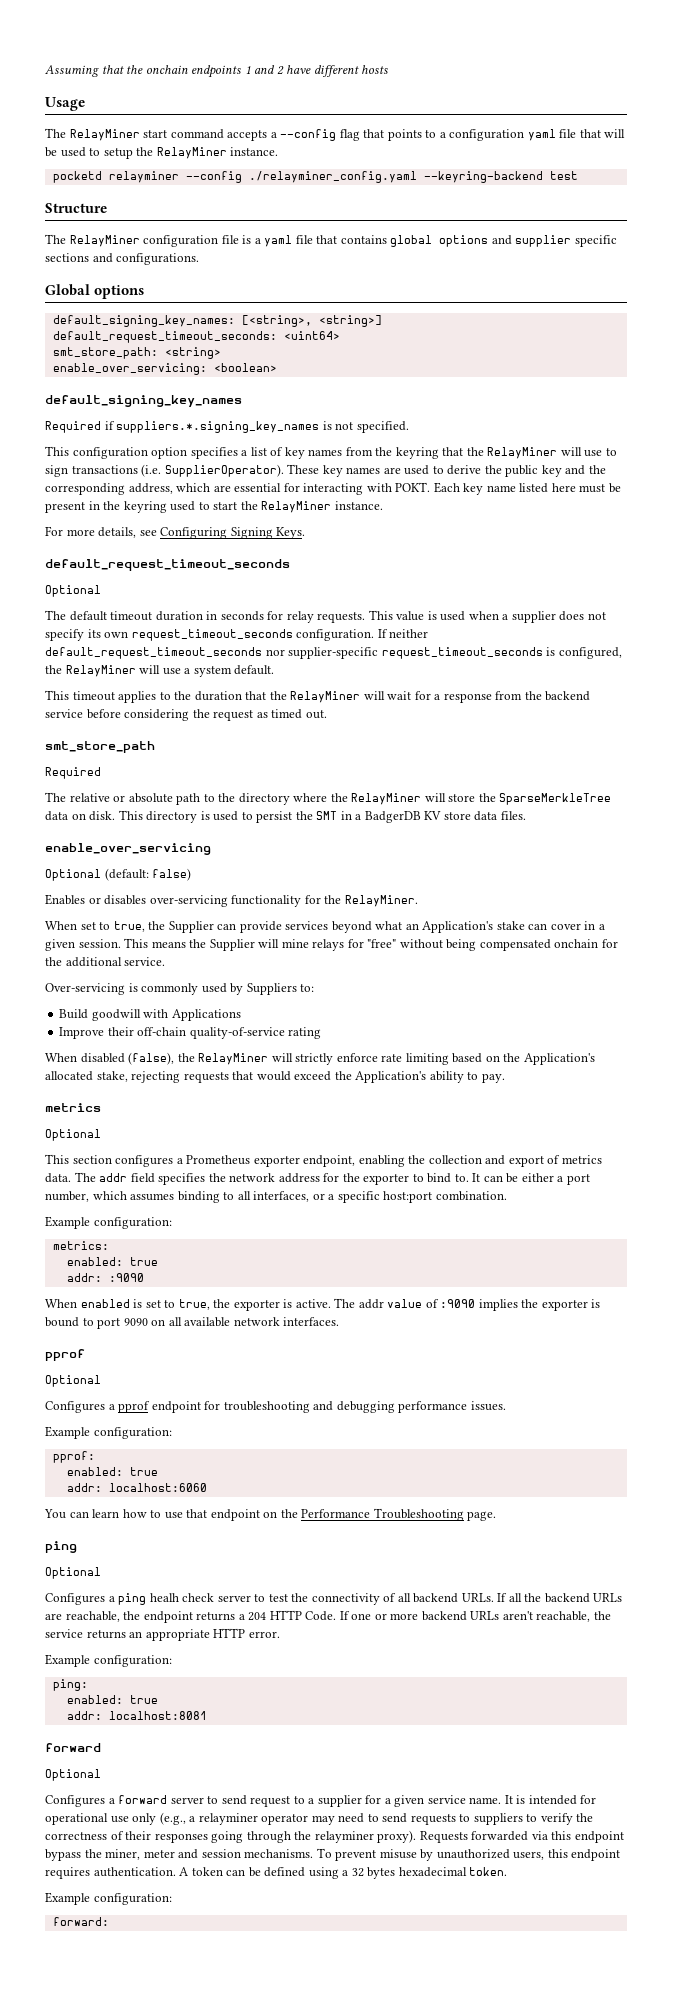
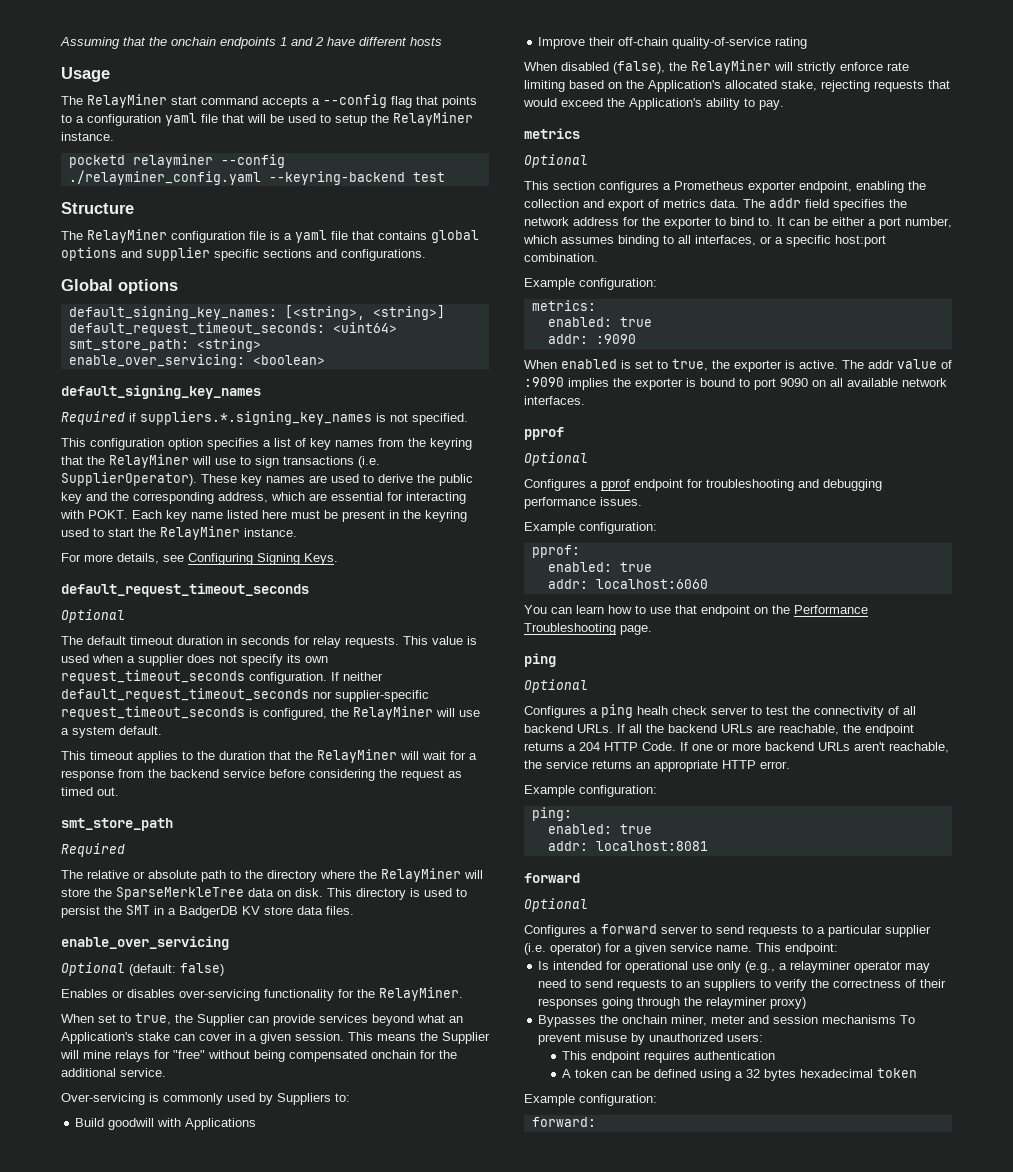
[250,1795,362,1807] request to a supplier -> [748,925,931,937] [524,943,601,955] requests to a particular supplier (i.e. operator)
[504,1795,526,1804] It is -> [756,943,838,955] [538,961,550,970] This endpoint: // Is
(471, 1818) none -> [686,981,701,988] an
[377,1830,624,1843] [45,1849,102,1861] proxy). Requests forwarded via this endpoint bypass the -> [770,997,807,1009] [538,1015,668,1027] proxy) // Bypasses the onchain
[244,1849,314,1858] mechanisms. -> [822,1015,897,1024] mechanisms
[513,1849,568,1860] users, this -> [727,1034,764,1042] [562,1051,588,1060] users: // This
[93,1867,176,1877] authentication. -> [694,1051,776,1060] authentication //
[469,1867,508,1876] token. -> [877,1068,918,1078] token

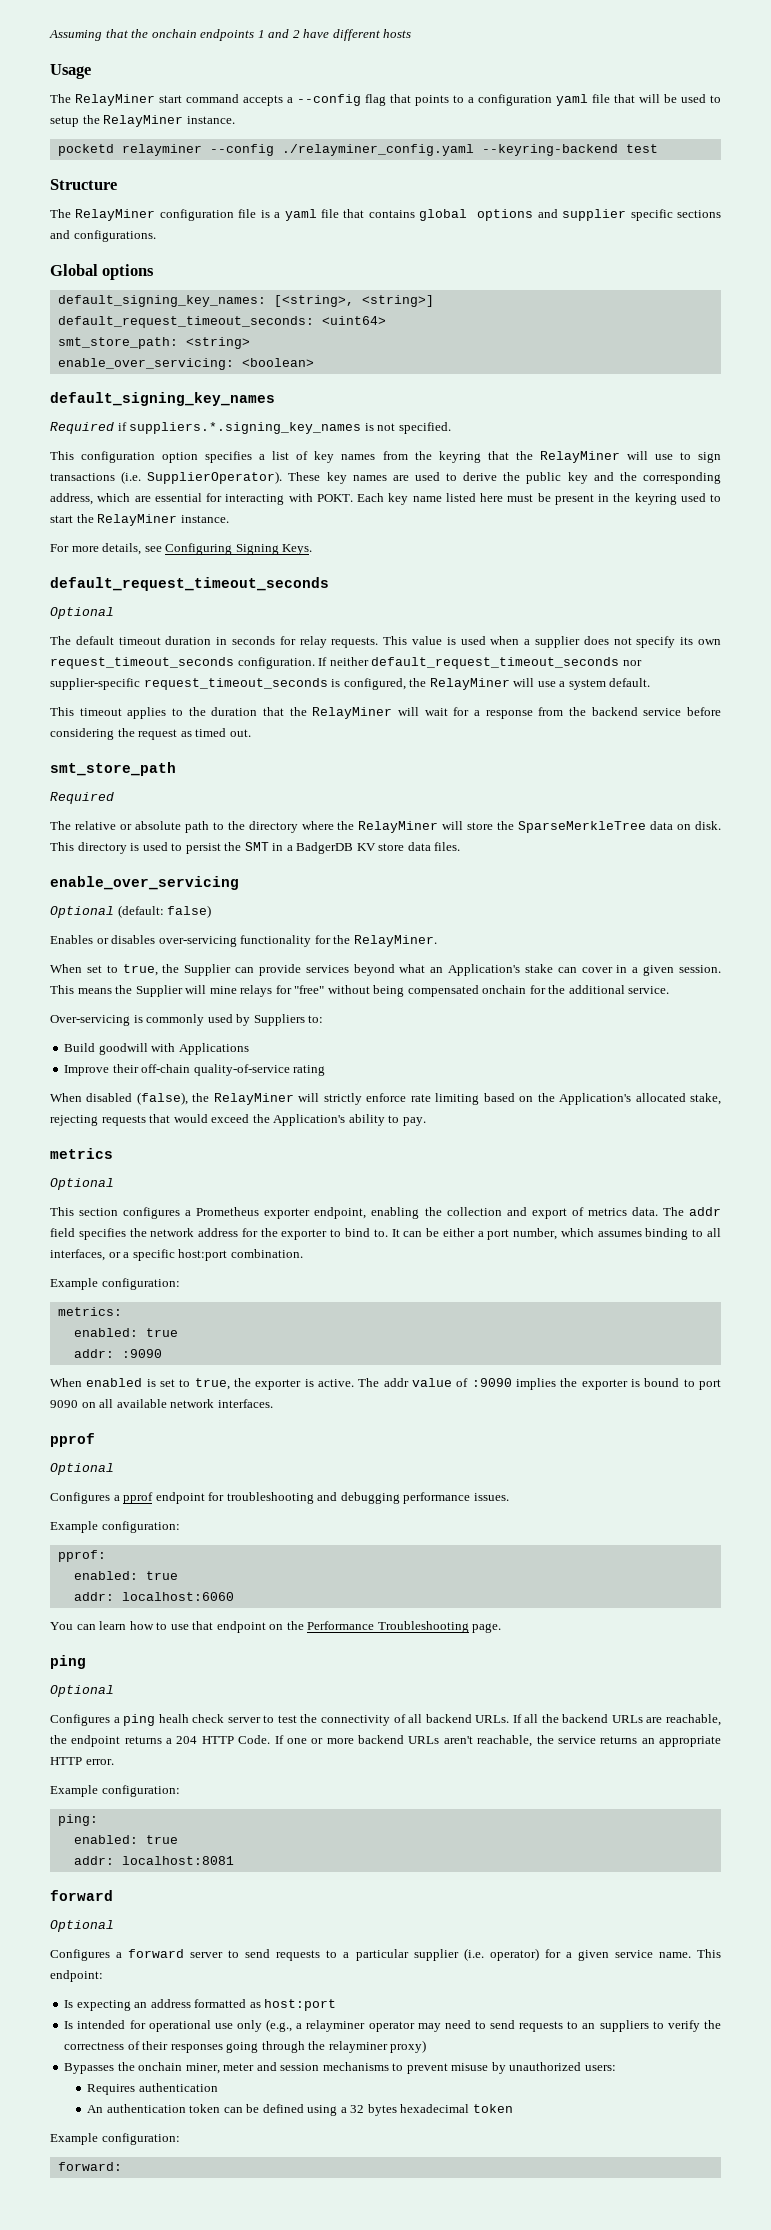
(838, 949) none -> [64,1999,337,2011] // Is expecting an address formatted as host:port
[900,1015,916,1024] To -> [392,2063,404,2071] to
[562,1051,691,1063] This endpoint requires -> [87,2084,136,2095] Requires
[562,1069,572,1078] A -> [87,2104,186,2113] An authentication

